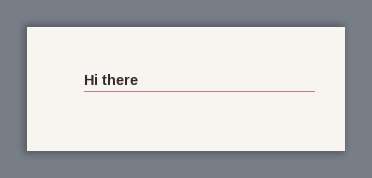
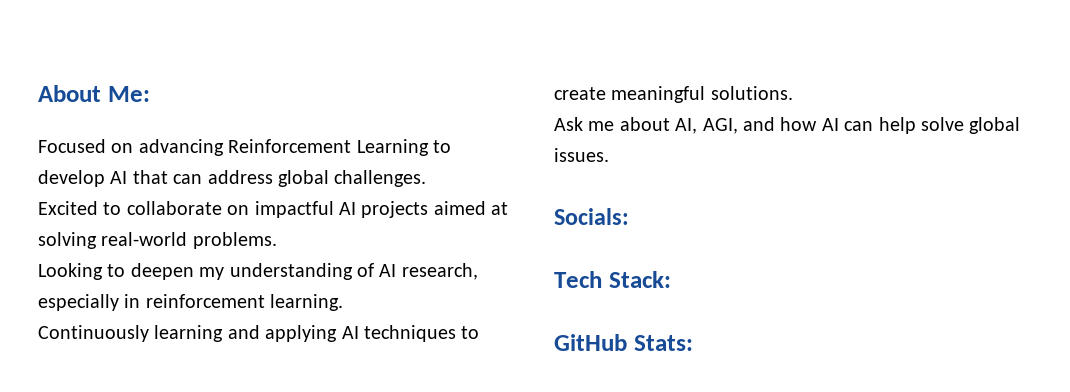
[84,74,138,85] Hi there -> [38,85,150,102] [38,139,451,156] [38,170,427,187] [38,201,509,218] [38,232,277,249] [38,263,478,280] [38,294,344,311] [38,325,480,342] [554,86,793,103] [554,117,1021,134] [554,148,609,162] [554,208,629,225] [554,271,671,288] [554,334,693,351] About Me: // Focused on advancing Reinforcement Learning to develop AI that can address global challenges. // Excited to collaborate on impactful AI projects aimed at solving real-world problems. // Looking to deepen my understanding of AI research, especially in reinforcement learning. // Continuously learning and applying AI techniques to create meaningful solutions. // Ask me about AI, AGI, and how AI can help solve global issues. // Socials: // Tech Stack: // GitHub Stats:

